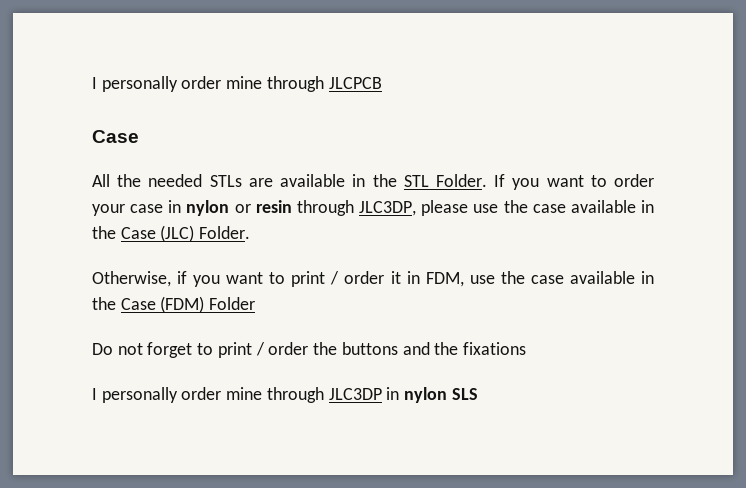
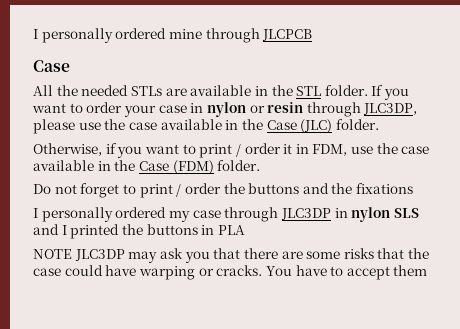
[92,76,222,92] I personally order -> [33,28,167,43] I personally ordered
[435,174,487,187] Folder. -> [324,85,368,96] folder.
[199,226,251,239] Folder. -> [335,119,379,130] folder.
[209,297,256,310] Folder -> [217,160,261,171] folder.
[181,387,263,400] order mine -> [115,207,221,222] ordered my case
(478, 394) none -> [33,224,245,239] [33,248,430,263] [33,265,428,280] and I printed the buttons in PLA // NOTE JLC3DP may ask you that there are some risks that the case could have warping or cracks. You have to accept them

